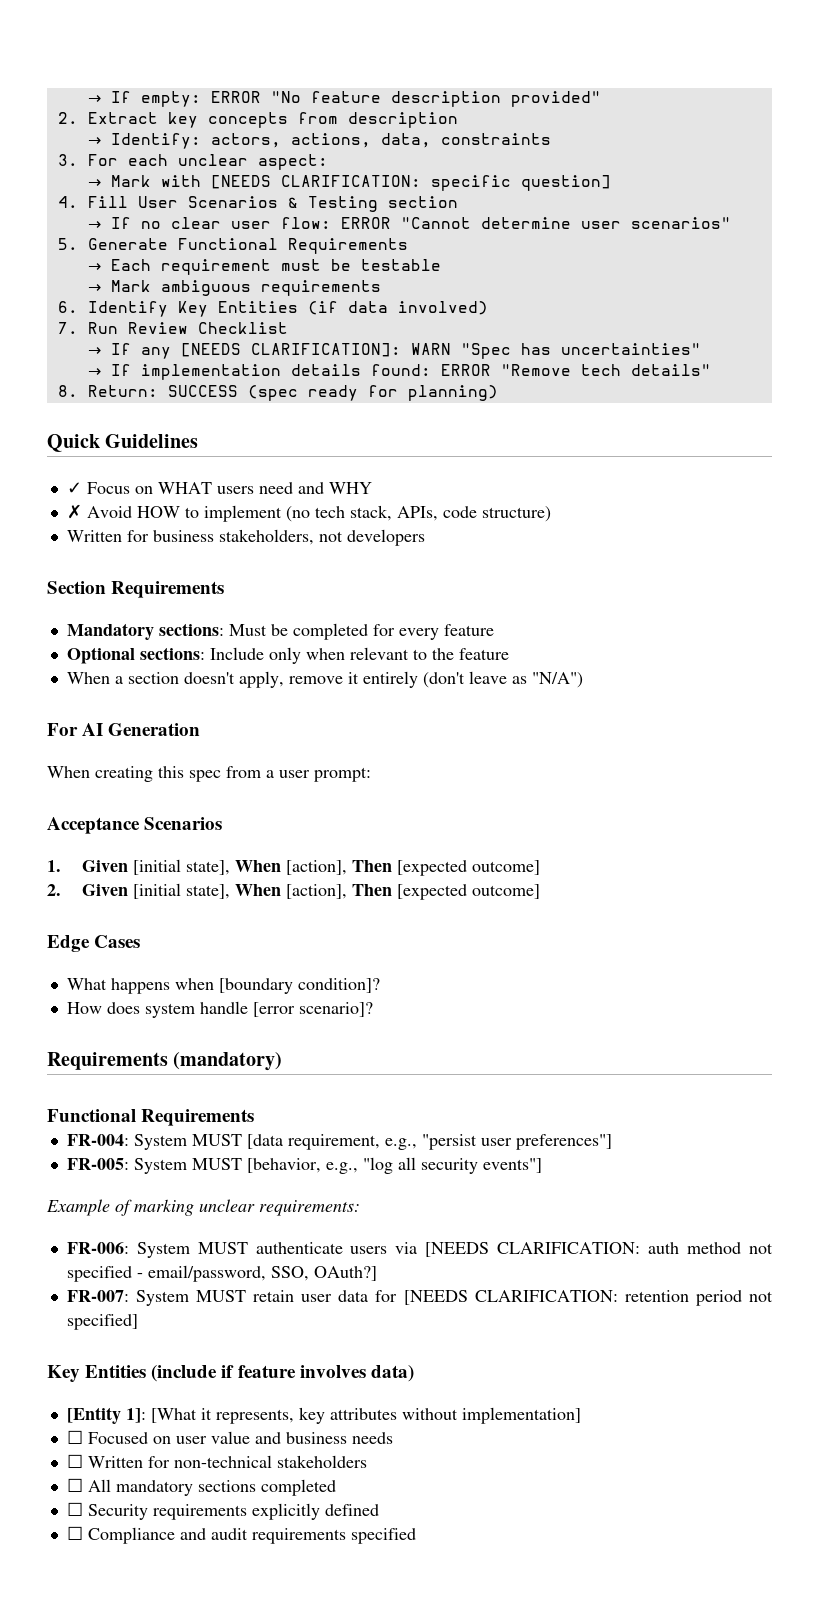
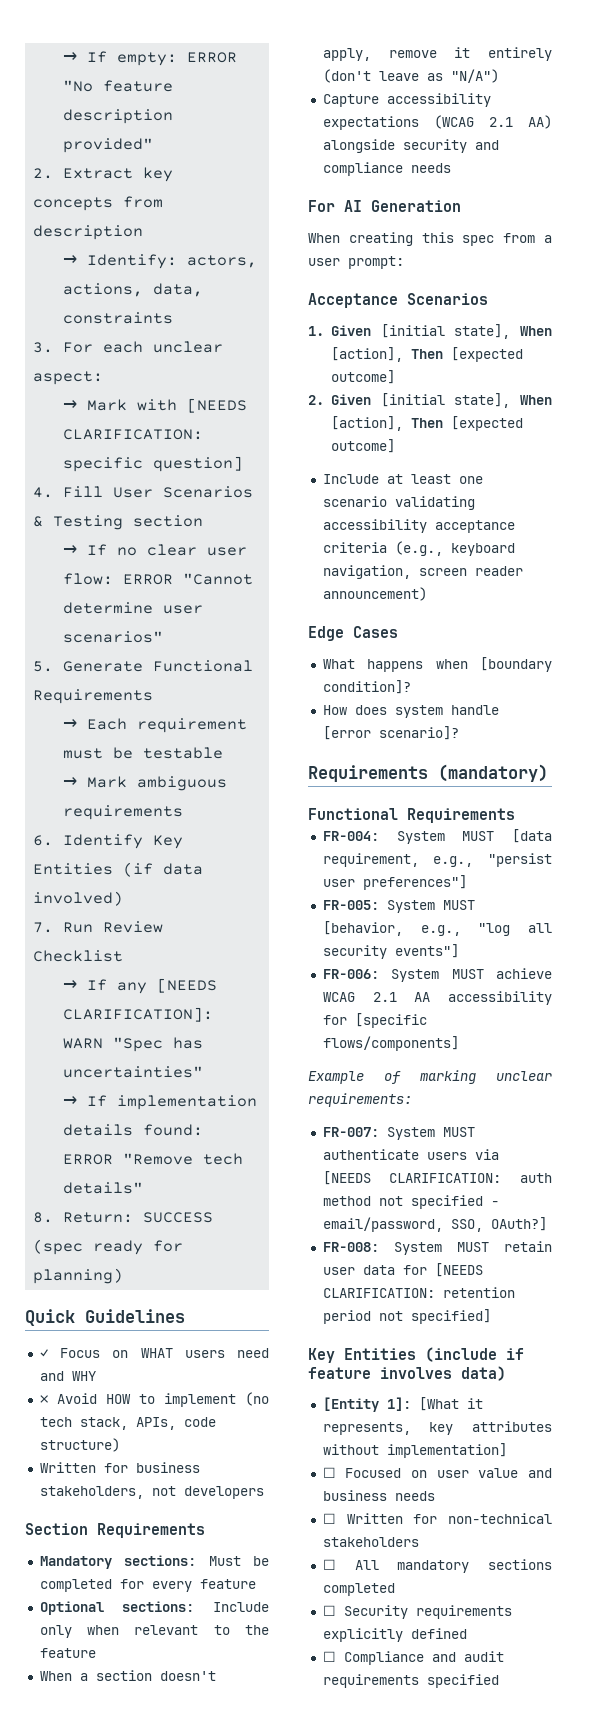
(583, 680) none -> [322,93,491,107] [322,115,552,130] [322,139,499,153] [322,162,451,176] // Capture accessibility expectations (WCAG 2.1 AA) alongside security and compliance needs
(540, 891) none -> [322,474,483,484] [322,496,475,510] [322,519,515,533] [322,541,515,556] [322,565,523,579] [322,587,427,601] // Include at least one scenario validating accessibility acceptance criteria (e.g., keyboard navigation, screen reader announcement)
(542, 1165) none -> [322,968,552,982] [322,991,552,1005] [322,1013,427,1028] [322,1036,459,1051] // FR-006: System MUST achieve WCAG 2.1 AA accessibility for [specific flows/components]
[66,1242,129,1254] FR-006: -> [322,1127,379,1137] FR-007:
[66,1290,129,1302] FR-007: -> [322,1242,379,1252] FR-008:

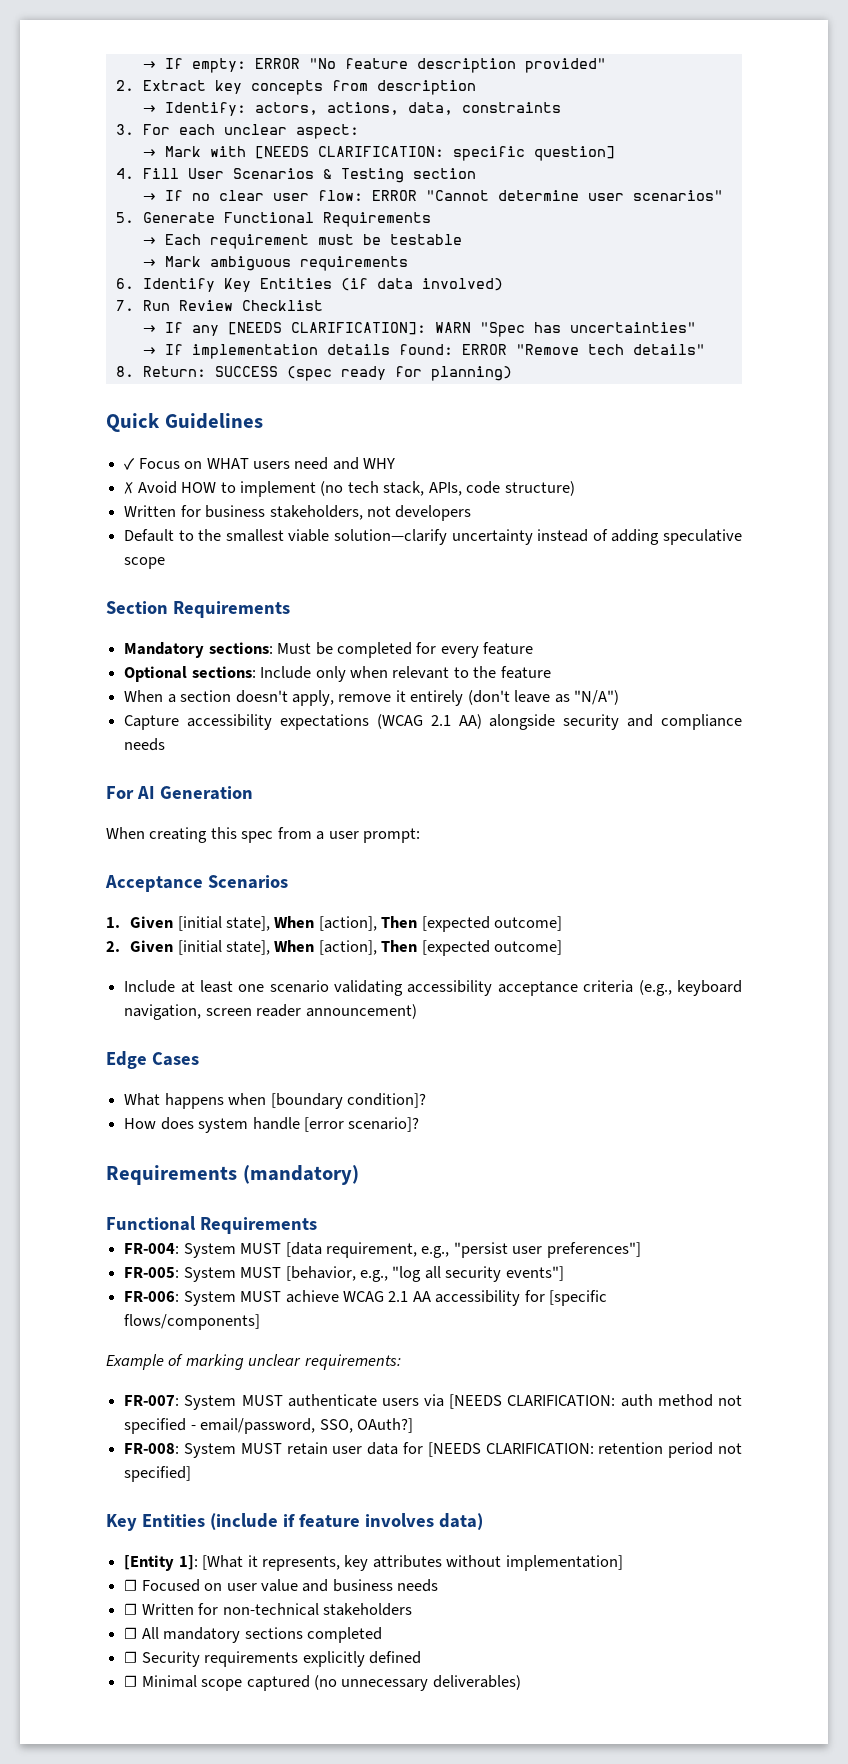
(264, 1492) none -> [124,529,742,545] [124,557,166,569] // Default to the smallest viable solution—clarify uncertainty instead of adding speculative scope
[343,1651,504,1665] [322,1674,499,1688] Compliance and audit requirements specified -> [141,1675,521,1691] Minimal scope captured (no unnecessary deliverables)

